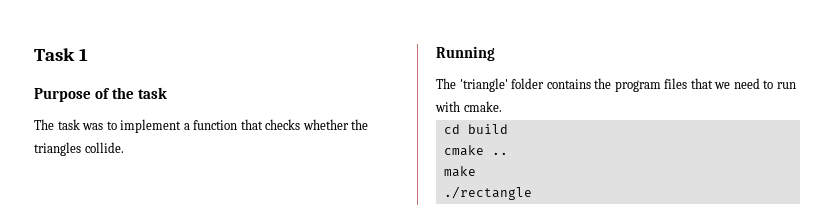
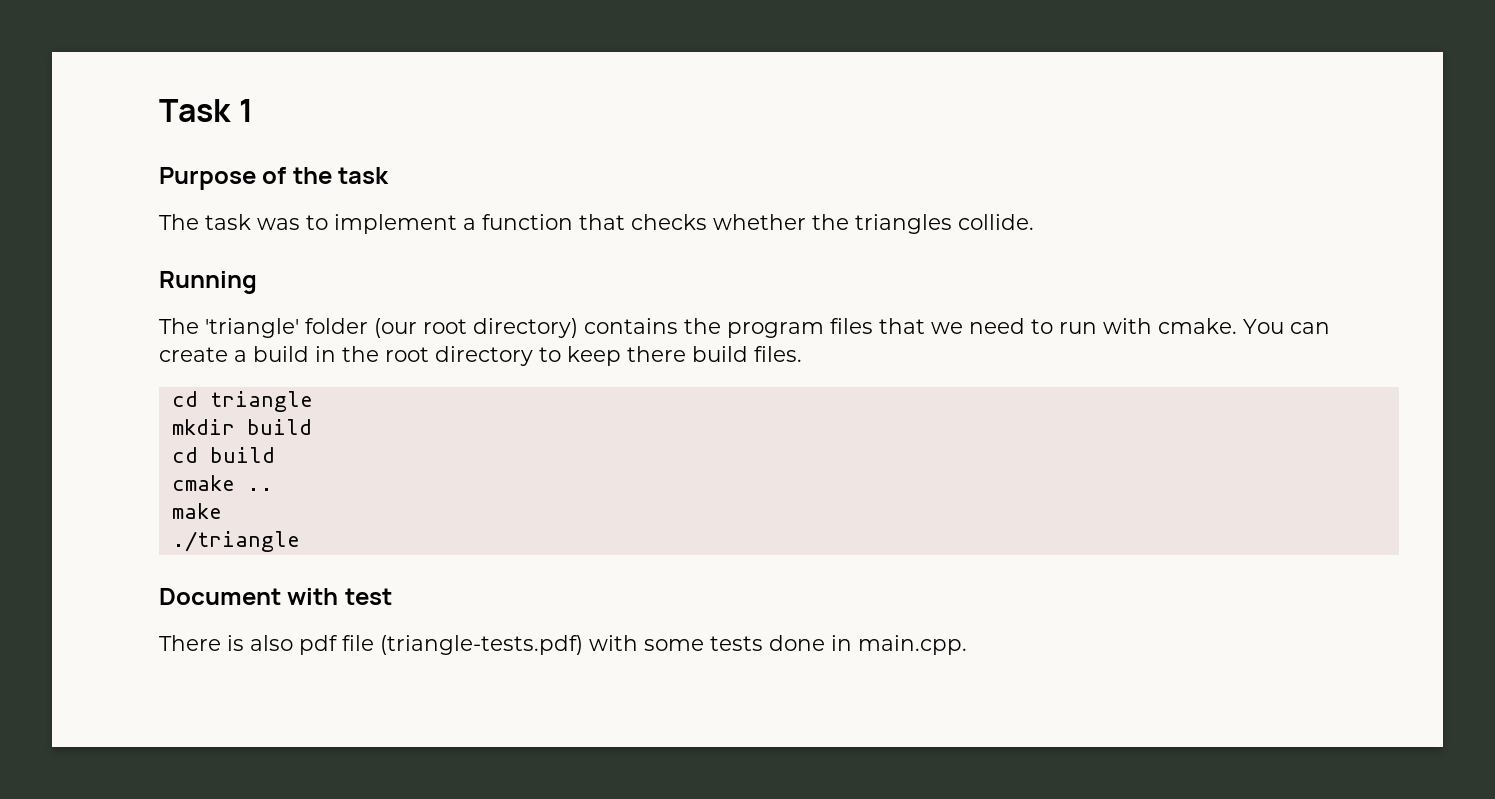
(545, 83) none -> [374,318,578,338] (our root directory)
(502, 106) none -> [1243,319,1330,334] [159,346,802,366] [171,391,313,412] [171,419,312,435] You can create a build in the root directory to keep there build files. // cd triangle // mkdir build
[443,186,532,200] ./rectangle -> [171,531,300,552] [159,588,392,605] [159,635,967,655] ./triangle // Document with test // There is also pdf file (triangle-tests.pdf) with some tests done in main.cpp.

